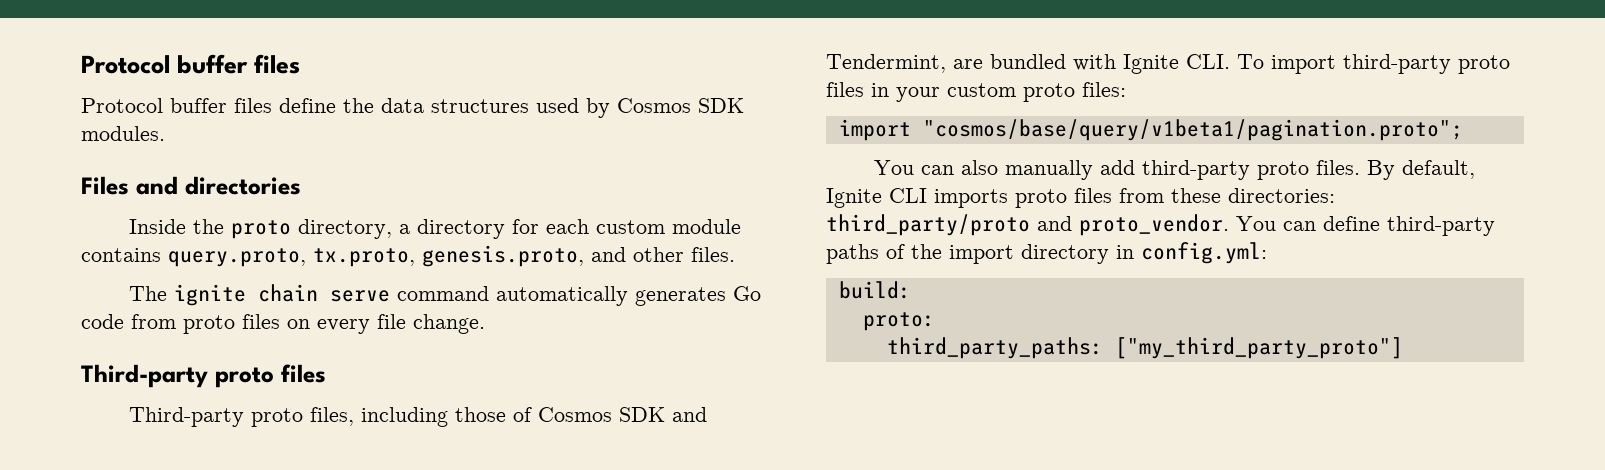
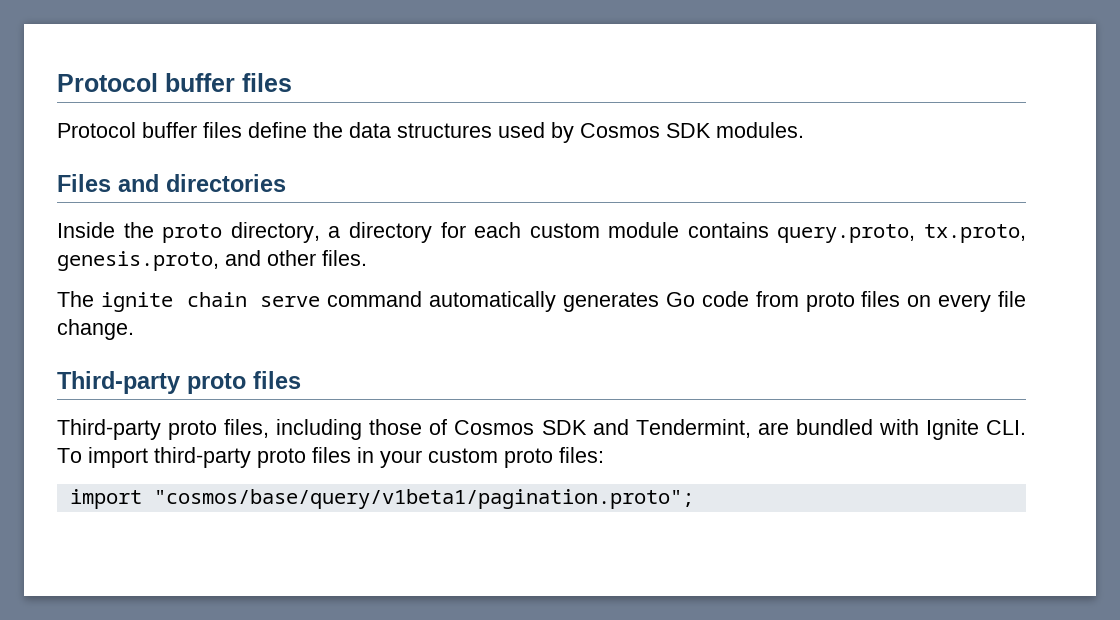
[873,160,1475,180] [826,188,1335,208] [826,214,1495,236] [826,242,1267,264] [838,281,911,299] [862,312,935,331] [886,337,1403,359] // You can also manually add third-party proto files. By default, Ignite CLI imports proto files from these directories: third_party/proto and proto_vendor. You can define third-party paths of the import directory in config.yml: // build: // proto: // third_party_paths: ["my_third_party_proto"] -> (694, 499) none

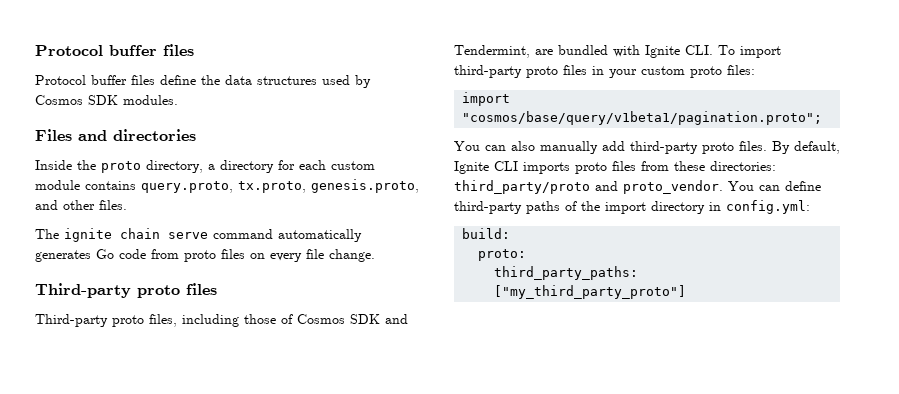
(694, 499) none -> [454,141,840,154] [454,161,776,174] [454,180,821,194] [454,200,810,214] [462,228,511,239] [478,249,527,261] [494,266,639,280] [494,285,687,299] // You can also manually add third-party proto files. By default, Ignite CLI imports proto files from these directories: third_party/proto and proto_vendor. You can define third-party paths of the import directory in config.yml: // build: // proto: // third_party_paths: ["my_third_party_proto"]

